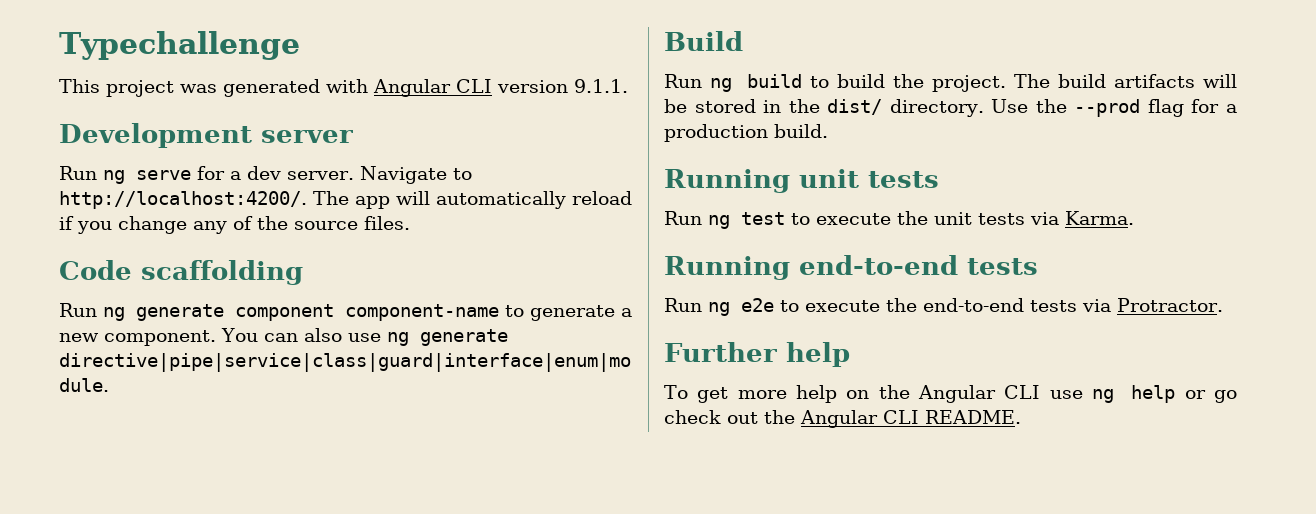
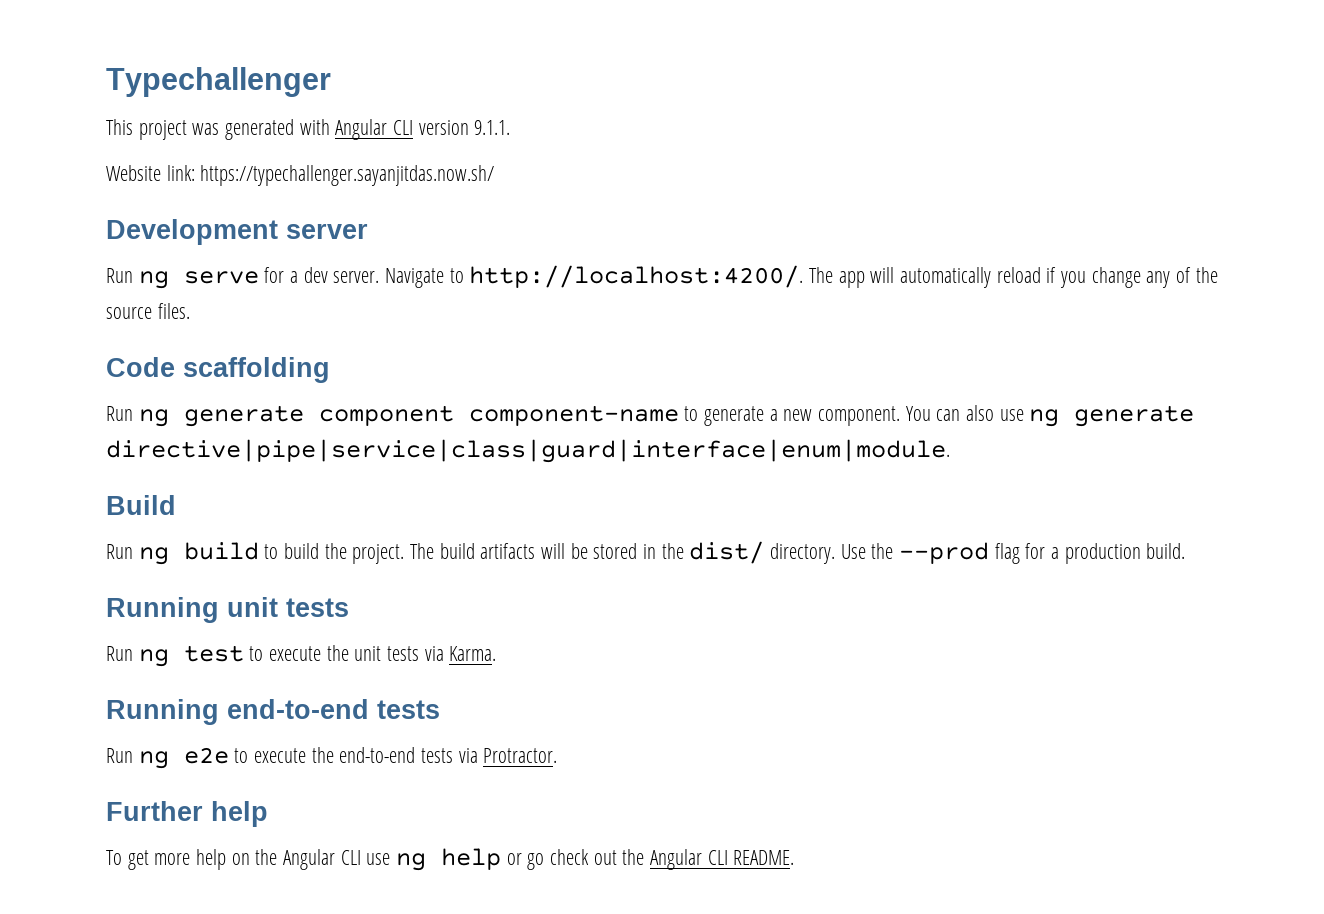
[59,31,300,60] Typechallenge -> [106,67,331,97] Typechallenger
(628, 86) none -> [106,165,495,186] // Website link: https://typechallenger.sayanjitdas.now.sh/

